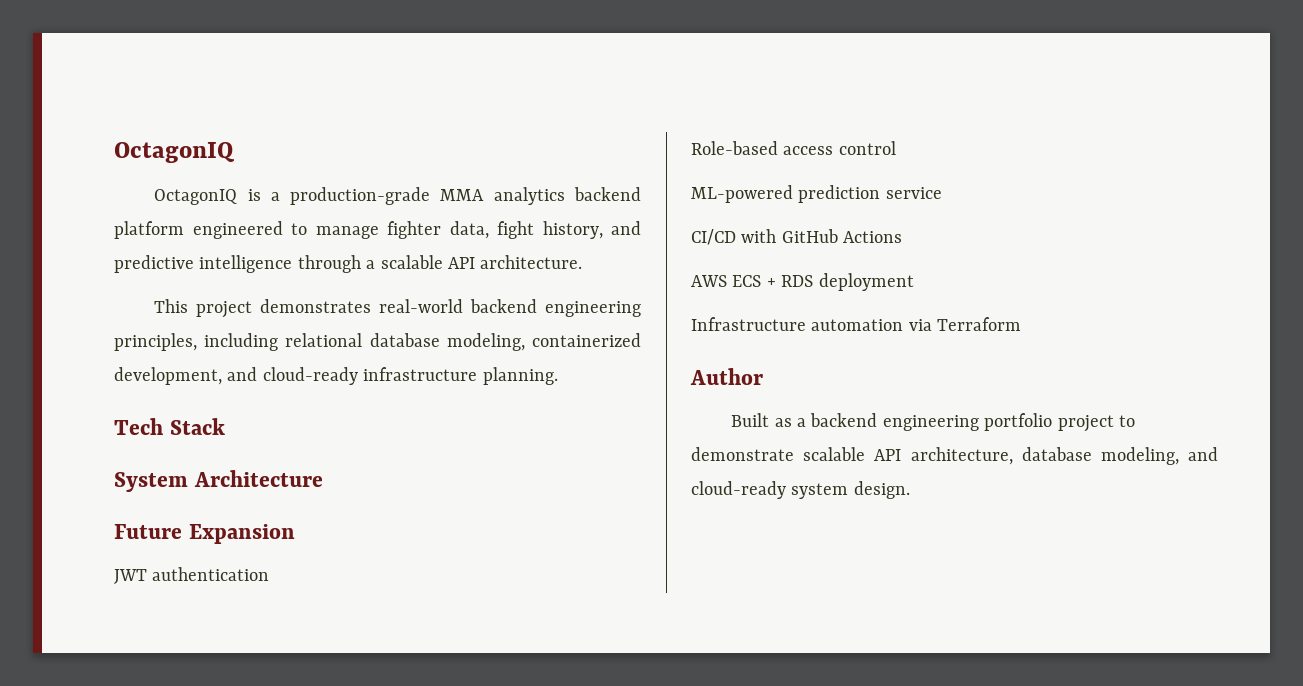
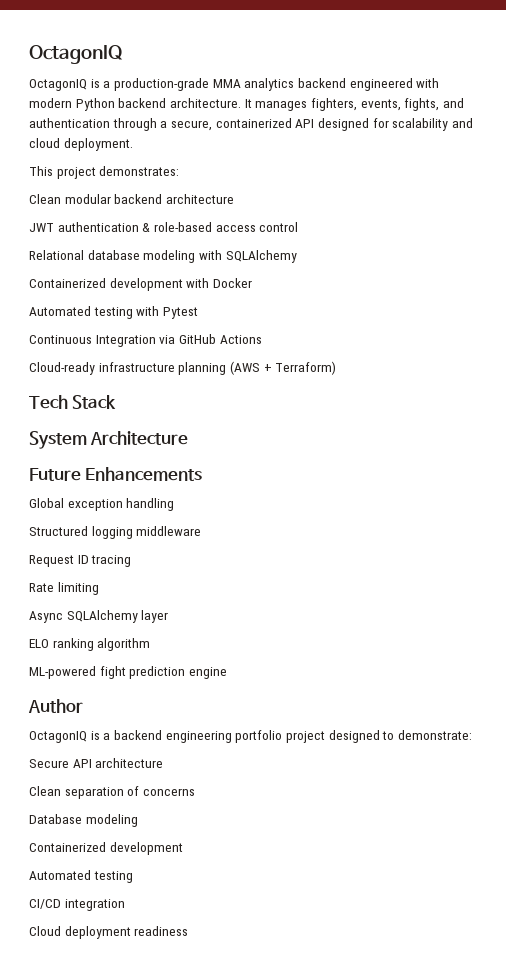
[114,221,641,239] [114,255,583,273] [154,299,641,318] [114,333,641,351] [114,367,558,385] platform engineered to manage fighter data, fight history, and predictive intelligence through a scalable API architecture. // This project demonstrates real-world backend engineering principles, including relational database modeling, containerized development, and cloud-ready infrastructure planning. -> [349,78,440,91] [29,98,464,111] [29,118,473,131] [29,138,133,151] [29,166,180,179] [29,194,234,204] [29,222,299,232] [29,250,297,263] [29,278,252,291] [29,306,198,319] [29,334,262,347] [29,361,337,375] engineered with modern Python backend architecture. It manages fighters, events, fights, and authentication through a secure, containerized API designed for scalability and cloud deployment. // This project demonstrates: // Clean modular backend architecture // JWT authentication & role-based access control // Relational database modeling with SQLAlchemy // Containerized development with Docker // Automated testing with Pytest // Continuous Integration via GitHub Actions // Cloud-ready infrastructure planning (AWS + Terraform)
[188,524,295,544] [114,567,270,584] [691,141,896,155] [691,185,942,203] [691,229,903,245] [691,273,914,291] [691,317,1022,331] Expansion // JWT authentication // Role-based access control // ML-powered prediction service // CI/CD with GitHub Actions // AWS ECS + RDS deployment // Infrastructure automation via Terraform -> [85,467,203,481] [29,498,175,511] [29,526,202,539] [29,555,132,567] [29,582,99,595] [29,610,169,623] [29,638,151,651] [29,666,227,679] Enhancements // Global exception handling // Structured logging middleware // Request ID tracing // Rate limiting // Async SQLAlchemy layer // ELO ranking algorithm // ML-powered fight prediction engine
[731,413,792,427] Built as -> [29,731,100,743] OctagonIQ is
[1119,415,1136,427] [691,447,1218,465] [691,481,910,499] to demonstrate scalable API architecture, database modeling, and cloud-ready system design. -> [328,730,472,743] [29,758,164,768] [29,786,195,799] [29,814,138,827] [29,842,183,855] [29,870,133,883] [29,899,125,911] [29,926,189,939] designed to demonstrate: // Secure API architecture // Clean separation of concerns // Database modeling // Containerized development // Automated testing // CI/CD integration // Cloud deployment readiness

